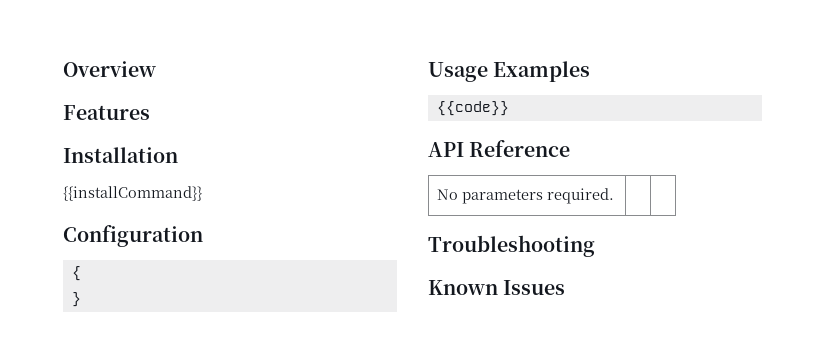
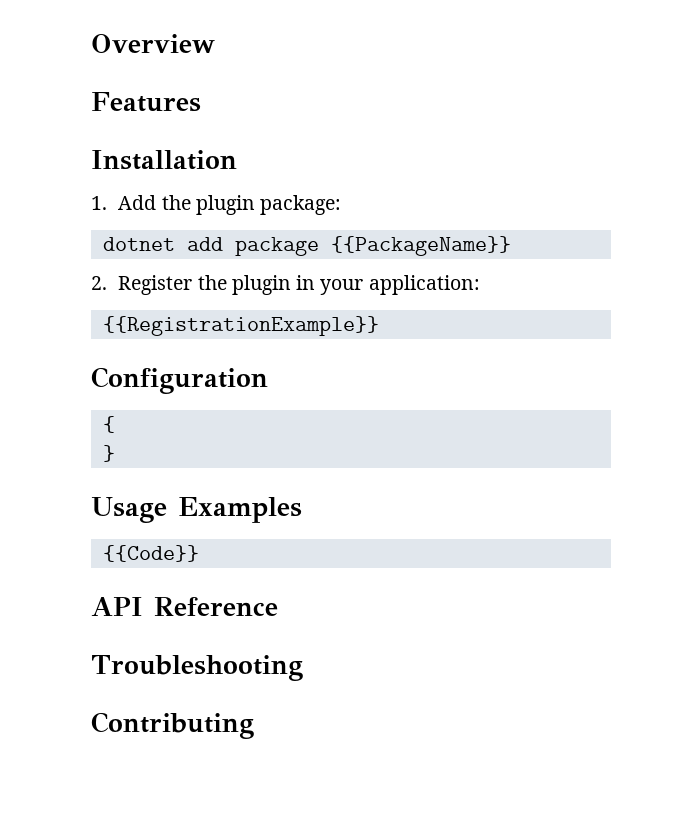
[63,186,202,201] {{installCommand}} -> [91,195,342,215] [102,236,511,256] [91,275,480,295] [102,316,379,336] 1. Add the plugin package: // dotnet add package {{PackageName}} // 2. Register the plugin in your application: // {{RegistrationExample}}
[436,101,509,116] {{code}} -> [102,545,199,562] {{Code}}
[436,188,614,204] // No parameters required. | | -> (278, 606) none
[428,280,566,295] Known Issues -> [91,712,254,739] Contributing

